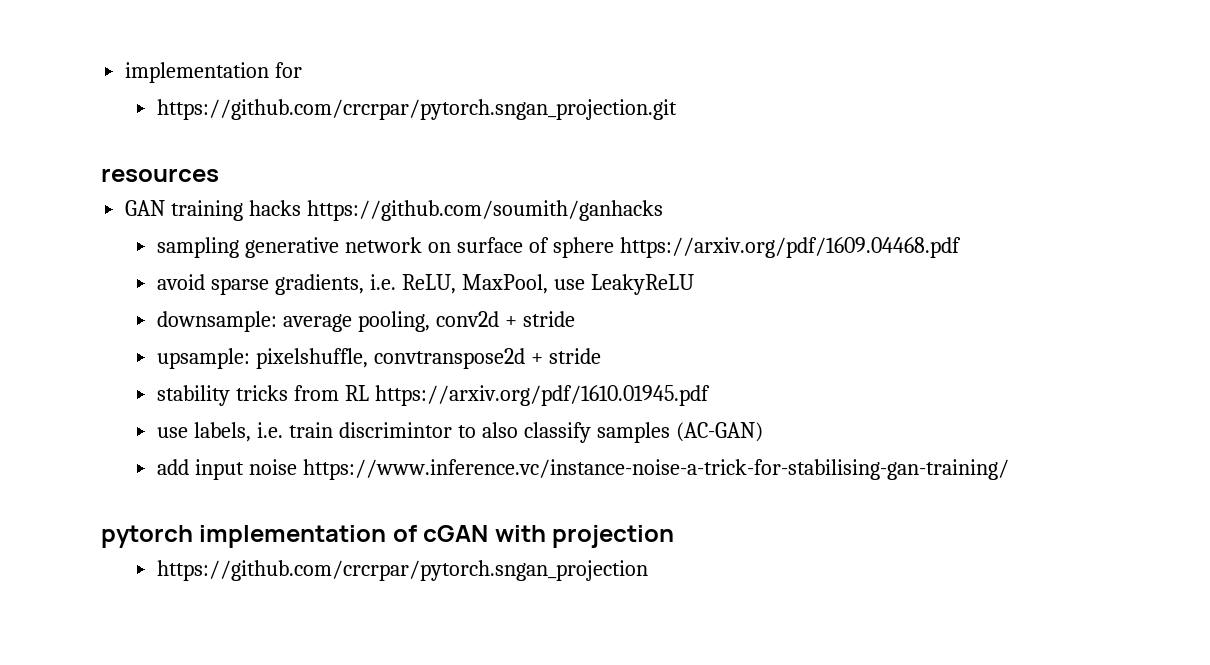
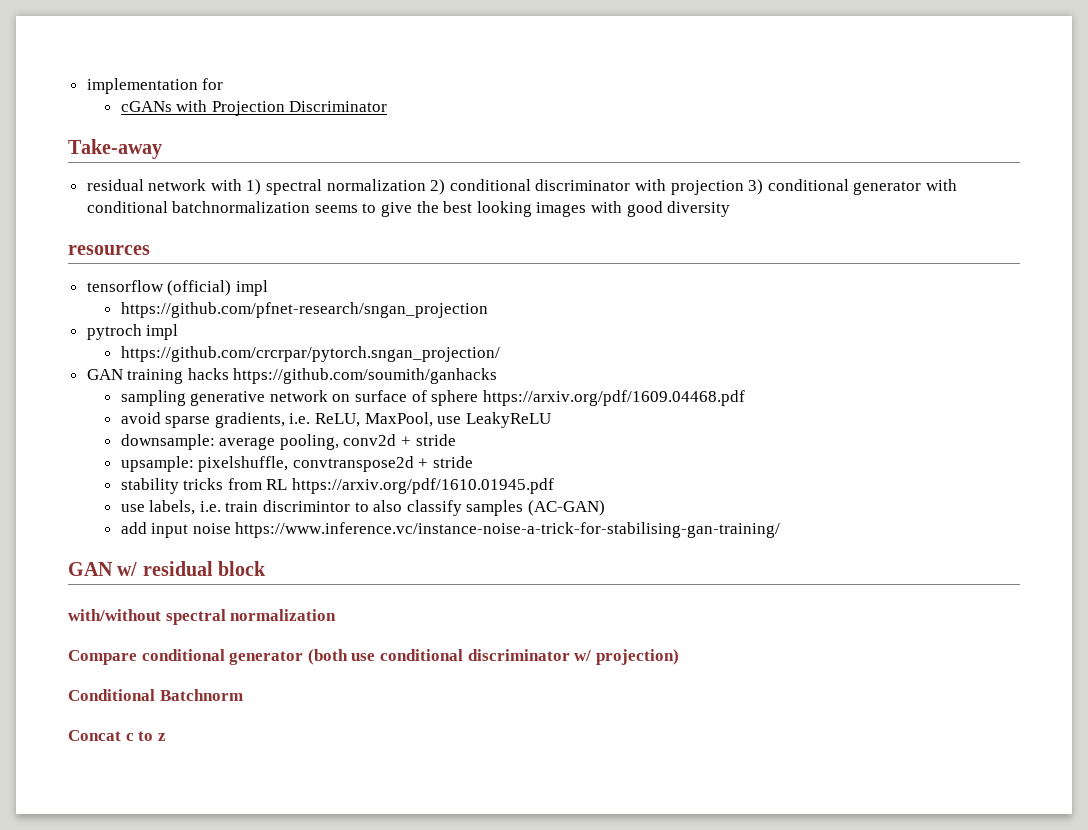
[157,99,678,120] [101,168,219,182] https://github.com/crcrpar/pytorch.sngan_projection.git // resources -> [120,100,388,116] [68,139,162,159] [86,179,957,195] [86,201,731,217] [68,245,150,255] [86,280,268,296] [120,302,488,318] [86,324,179,340] [120,346,500,362] cGANs with Projection Discriminator // Take-away // residual network with 1) spectral normalization 2) conditional discriminator with projection 3) conditional generator with conditional batchnormalization seems to give the best looking images with good diversity // resources // tensorflow (official) impl // https://github.com/pfnet-research/sngan_projection // pytroch impl // https://github.com/crcrpar/pytorch.sngan_projection/
[101,525,675,548] [157,560,649,581] pytorch implementation of cGAN with projection // https://github.com/crcrpar/pytorch.sngan_projection -> [68,561,267,576] [68,609,337,625] [68,649,679,665] [68,689,243,701] [68,730,166,741] GAN w/ residual block // with/without spectral normalization // Compare conditional generator (both use conditional discriminator w/ projection) // Conditional Batchnorm // Concat c to z

